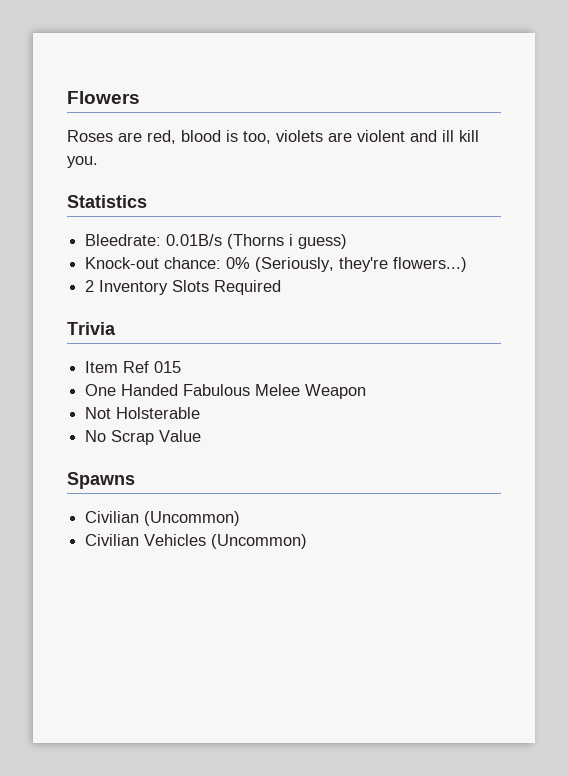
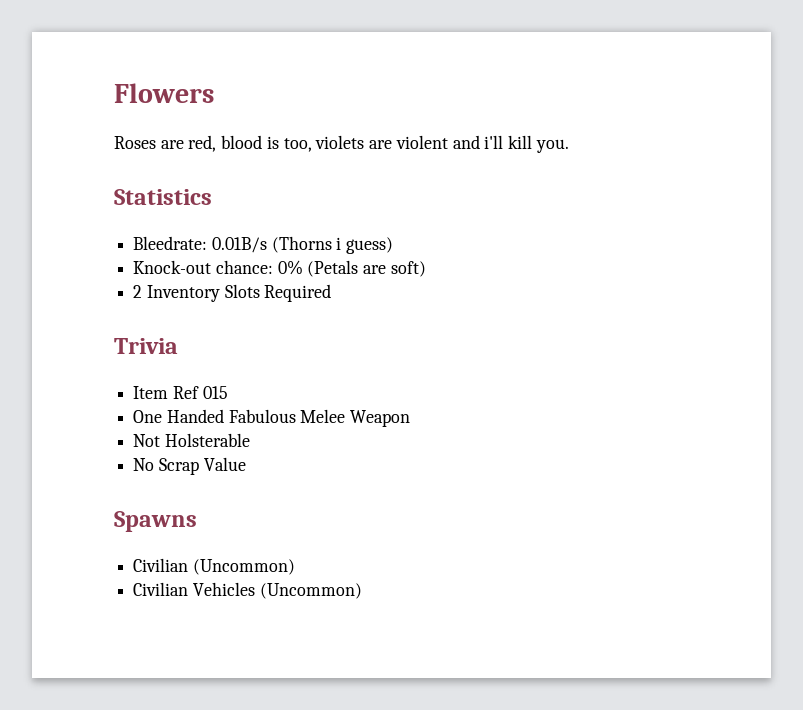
[442,130,454,142] ill -> [484,135,504,149] i'll
[255,257,468,272] (Seriously, they're flowers...) -> [307,260,426,277] (Petals are soft)

